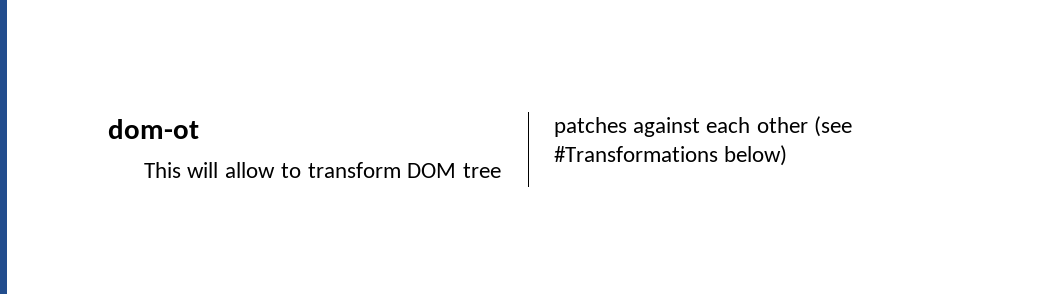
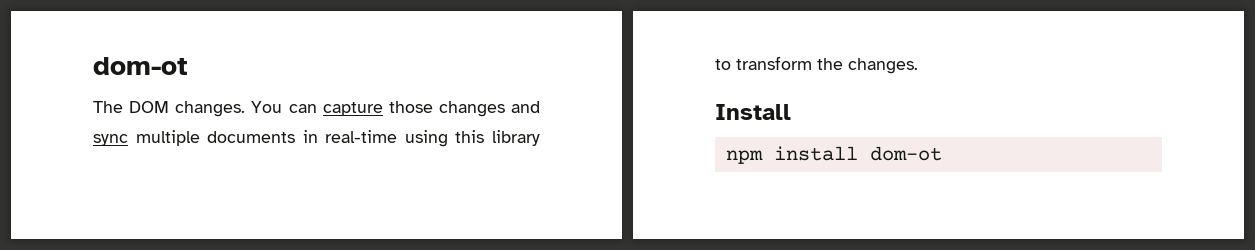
[143,162,501,178] [554,116,852,137] [554,145,788,166] This will allow to transform DOM tree patches against each other (see #Transformations below) -> [93,101,540,117] [93,130,540,147] [715,56,918,74] [715,104,791,120] [725,146,942,164] The DOM changes. You can capture those changes and sync multiple documents in real-time using this library to transform the changes. // Install // npm install dom-ot

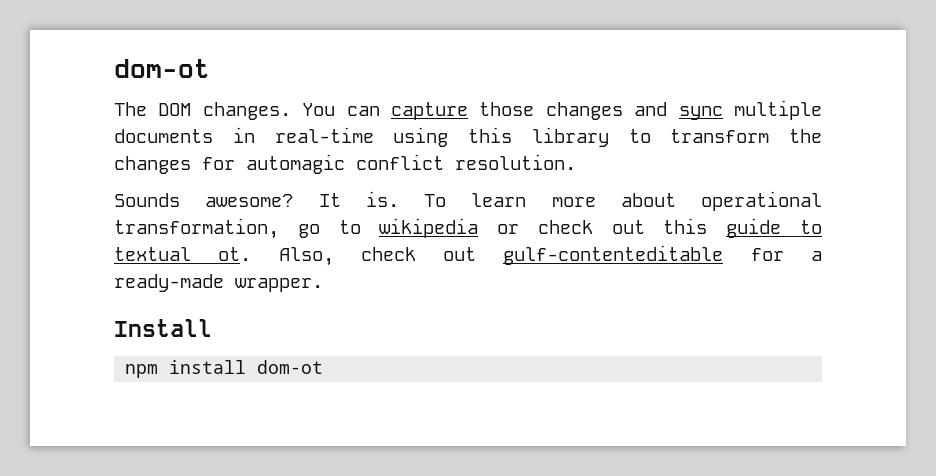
[848,58,918,74] changes. -> [114,154,576,174] [114,191,822,211] [114,218,823,239] [114,245,822,266] [114,274,323,292] changes for automagic conflict resolution. // Sounds awesome? It is. To learn more about operational transformation, go to wikipedia or check out this guide to textual ot. Also, check out gulf-contenteditable for a ready-made wrapper.

